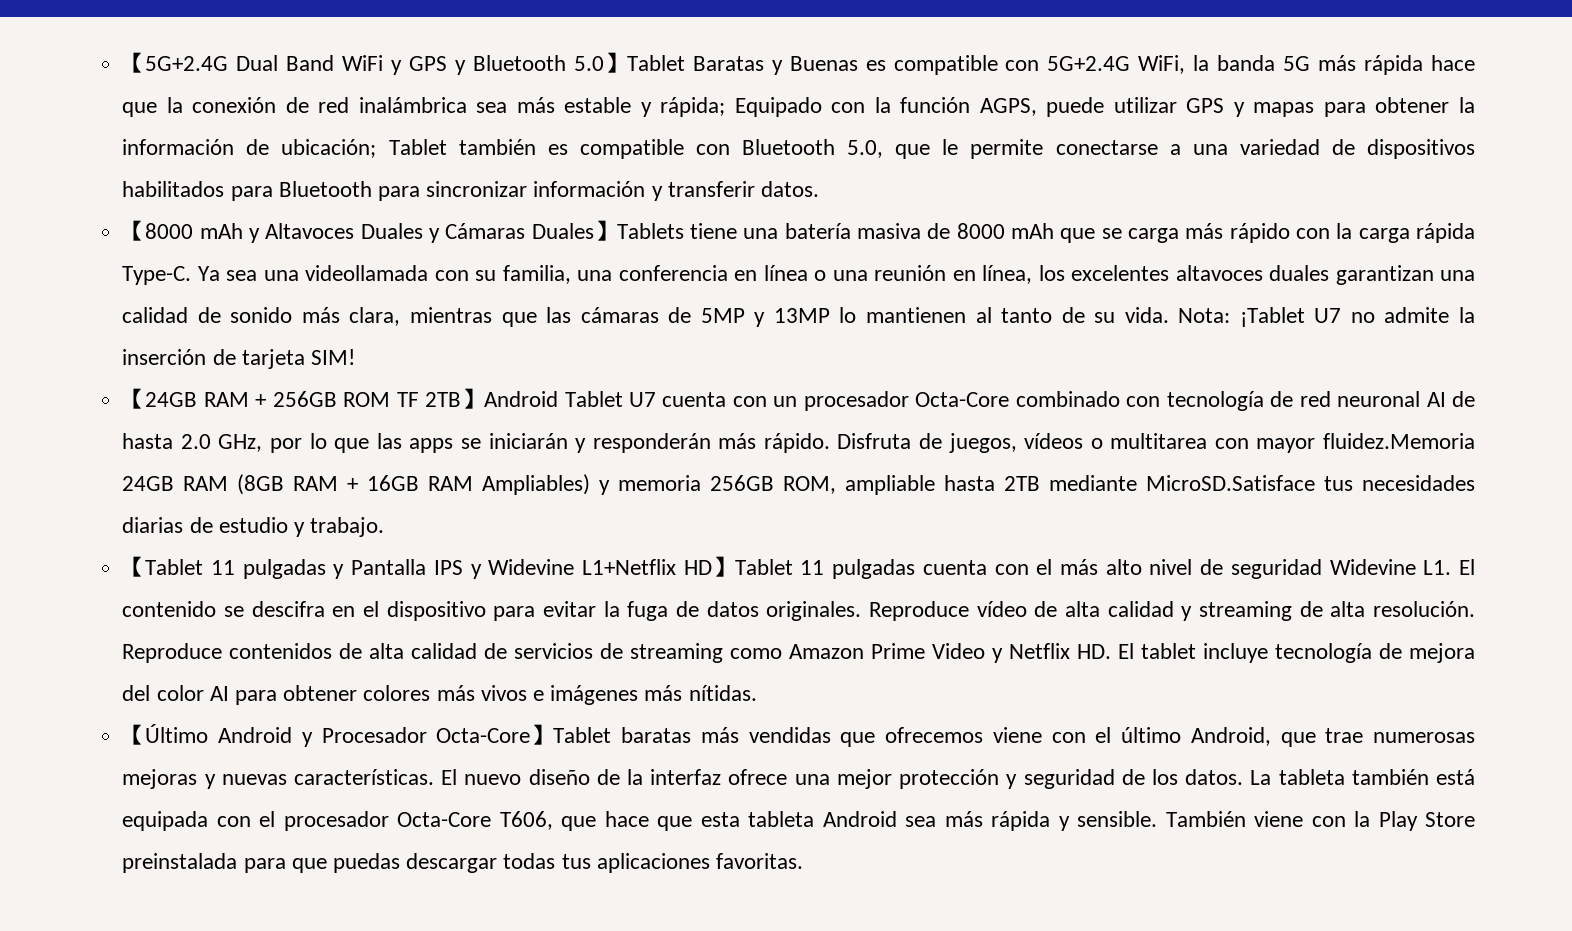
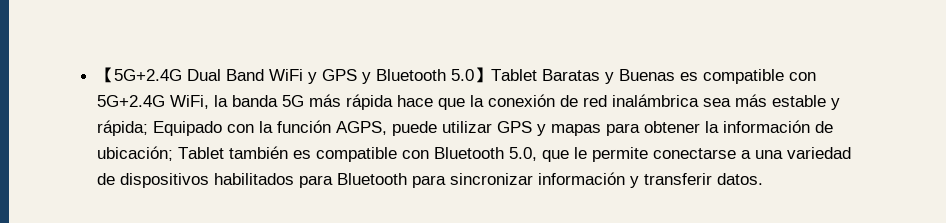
[122,220,1475,243] [122,265,1476,285] [122,307,1475,327] [122,349,355,369] [122,388,1476,411] [122,433,1475,453] [122,474,1476,495] [122,517,385,537] [122,556,1476,579] [122,601,1475,621] [122,643,1475,663] [122,685,757,705] [122,724,1475,747] [122,769,1476,789] [122,811,1476,831] [122,853,803,873] // 【8000 mAh y Altavoces Duales y Cámaras Duales】Tablets tiene una batería masiva de 8000 mAh que se carga más rápido con la carga rápida Type-C. Ya sea una videollamada con su familia, una conferencia en línea o una reunión en línea, los excelentes altavoces duales garantizan una calidad de sonido más clara, mientras que las cámaras de 5MP y 13MP lo mantienen al tanto de su vida. Nota: ¡Tablet U7 no admite la inserción de tarjeta SIM! // 【24GB RAM + 256GB ROM TF 2TB】Android Tablet U7 cuenta con un procesador Octa-Core combinado con tecnología de red neuronal AI de hasta 2.0 GHz, por lo que las apps se iniciarán y responderán más rápido. Disfruta de juegos, vídeos o multitarea con mayor fluidez.Memoria 24GB RAM (8GB RAM + 16GB RAM Ampliables) y memoria 256GB ROM, ampliable hasta 2TB mediante MicroSD.Satisface tus necesidades diarias de estudio y trabajo. // 【Tablet 11 pulgadas y Pantalla IPS y Widevine L1+Netflix HD】Tablet 11 pulgadas cuenta con el más alto nivel de seguridad Widevine L1. El contenido se descifra en el dispositivo para evitar la fuga de datos originales. Reproduce vídeo de alta calidad y streaming de alta resolución. Reproduce contenidos de alta calidad de servicios de streaming como Amazon Prime Video y Netflix HD. El tablet incluye tecnología de mejora del color AI para obtener colores más vivos e imágenes más nítidas. // 【Último Android y Procesador Octa-Core】Tablet baratas más vendidas que ofrecemos viene con el último Android, que trae numerosas mejoras y nuevas características. El nuevo diseño de la interfaz ofrece una mejor protección y seguridad de los datos. La tableta también está equipada con el procesador Octa-Core T606, que hace que esta tableta Android sea más rápida y sensible. También viene con la Play Store preinstalada para que puedas descargar todas tus aplicaciones favoritas. -> (763, 179) none

